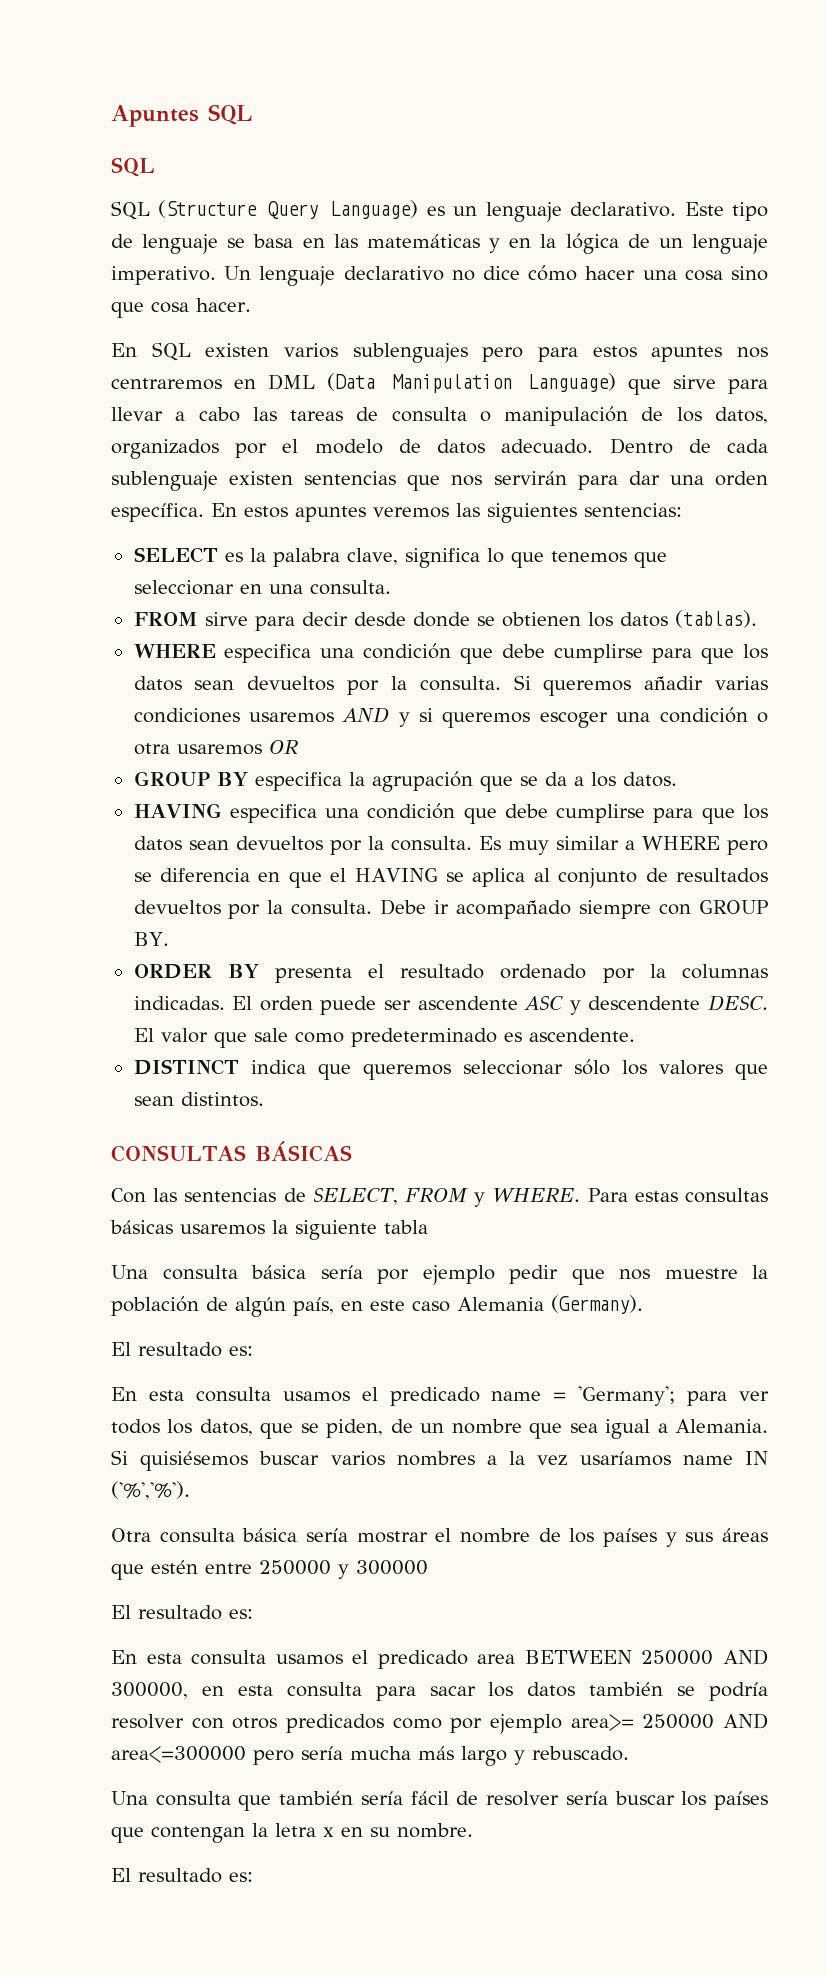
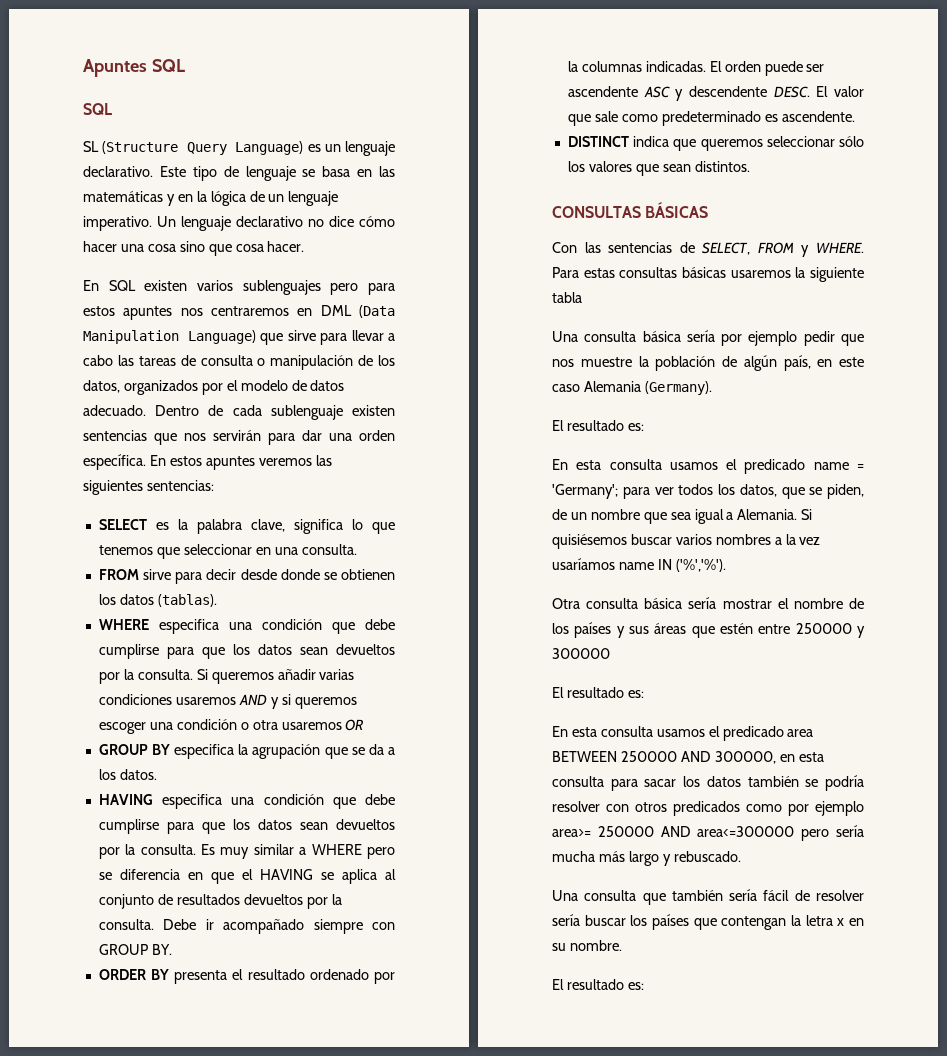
[111,201,150,220] SQL -> [83,141,99,152] SL

